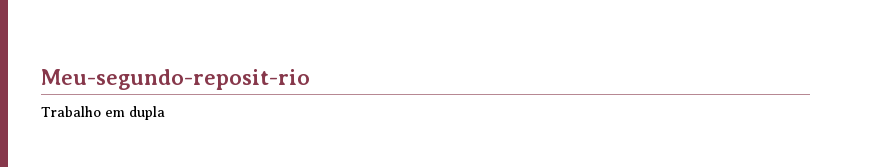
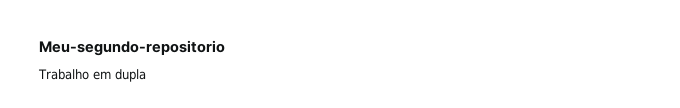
[41,69,310,90] Meu-segundo-reposit-rio -> [39,40,225,56] Meu-segundo-repositorio

